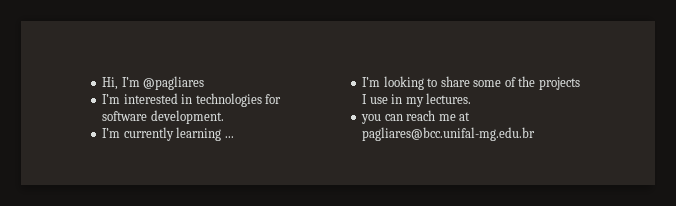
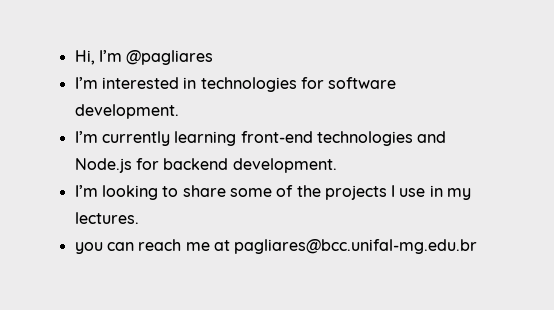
[224,136,234,138] ... -> [240,131,447,146] [74,158,337,173] front-end technologies and Node.js for backend development.

